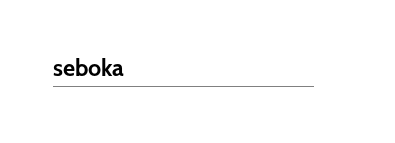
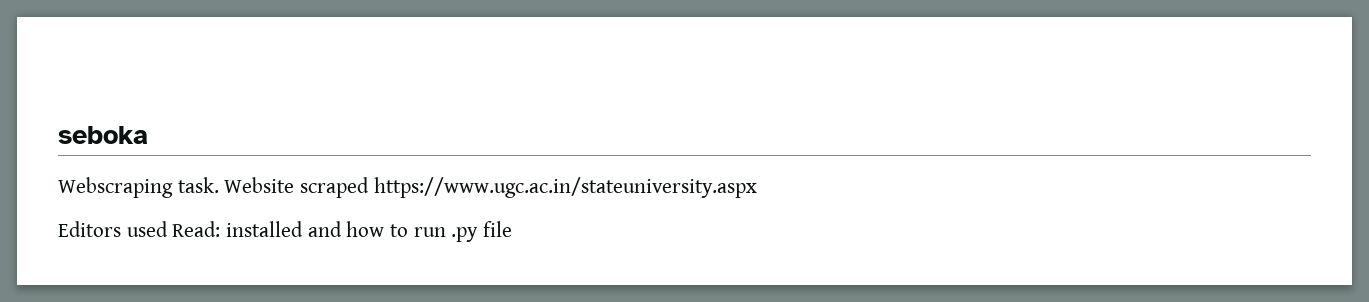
(124, 67) none -> [58,177,757,198] [58,221,513,242] // Webscraping task. Website scraped https://www.ugc.ac.in/stateuniversity.aspx // Editors used Read: installed and how to run .py file

